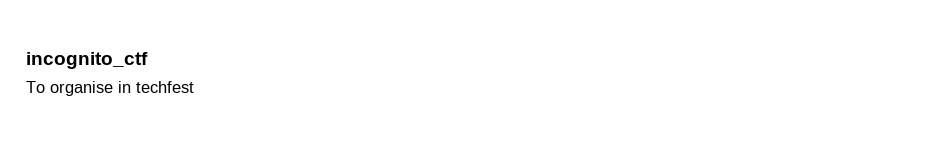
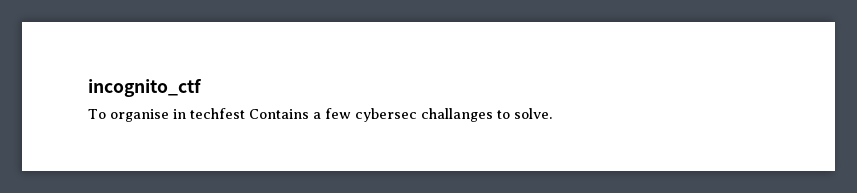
(194, 87) none -> [248,108,552,122] Contains a few cybersec challanges to solve.

